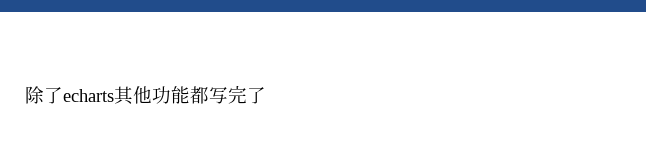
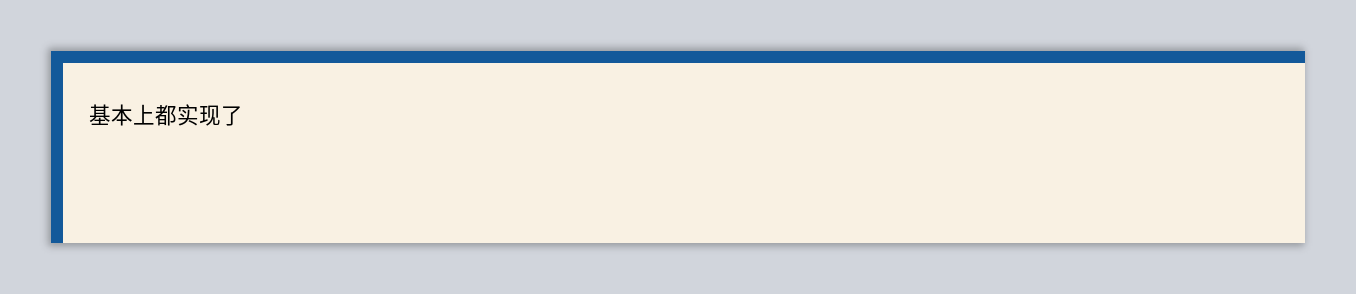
[25,85,247,105] 除了echarts其他功能都写完 -> [89,104,221,126] 基本上都实现

